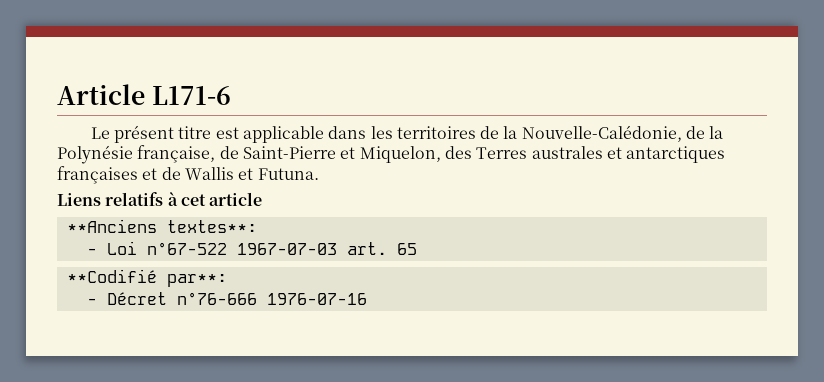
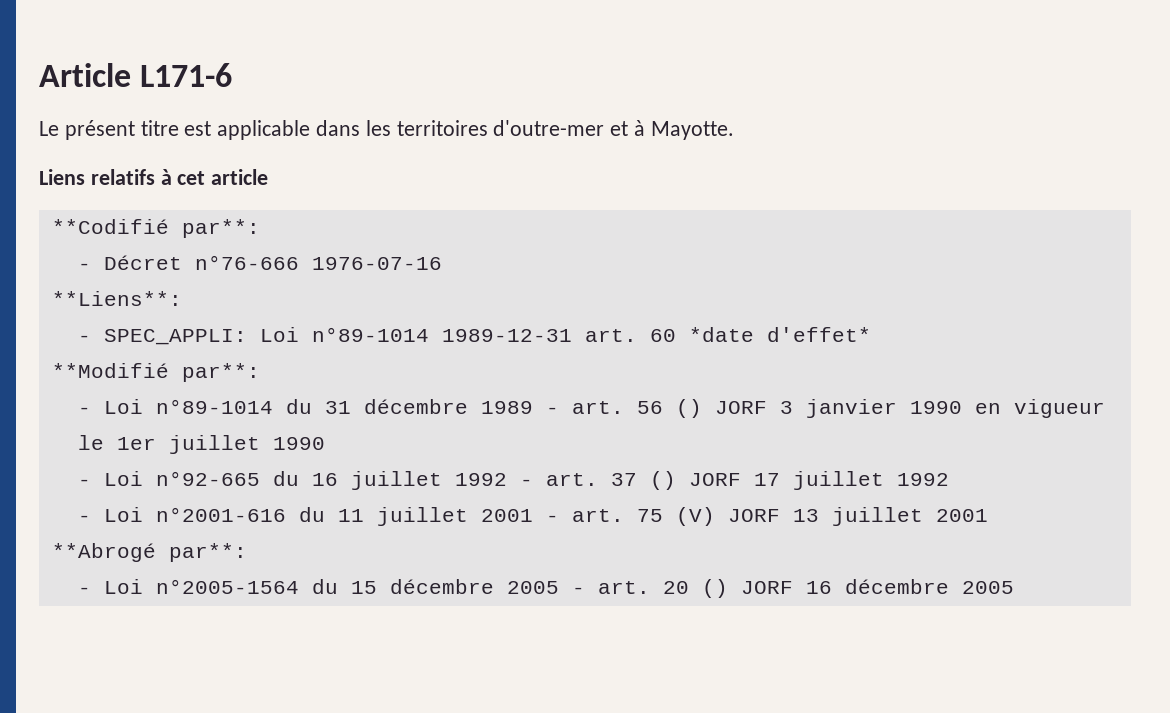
[480,125,724,142] [57,145,726,164] [57,166,319,184] de la Nouvelle-Calédonie, de la Polynésie française, de Saint-Pierre et Miquelon, des Terres australes et antarctiques françaises et de Wallis et Futuna. -> [493,120,734,140] d'outre-mer et à Mayotte.
[66,219,257,233] [86,241,417,255] // **Anciens textes**: // - Loi n°67-522 1967-07-03 art. 65 -> (269, 177) none
(367, 299) none -> [51,291,182,306] [77,327,871,345] [51,363,260,382] [77,399,1105,418] [77,435,325,454] [77,471,949,490] [77,507,988,526] [51,543,247,562] [77,579,1014,598] // **Liens**: // - SPEC_APPLI: Loi n°89-1014 1989-12-31 art. 60 *date d'effet* // **Modifié par**: // - Loi n°89-1014 du 31 décembre 1989 - art. 56 () JORF 3 janvier 1990 en vigueur le 1er juillet 1990 // - Loi n°92-665 du 16 juillet 1992 - art. 37 () JORF 17 juillet 1992 // - Loi n°2001-616 du 11 juillet 2001 - art. 75 (V) JORF 13 juillet 2001 // **Abrogé par**: // - Loi n°2005-1564 du 15 décembre 2005 - art. 20 () JORF 16 décembre 2005

